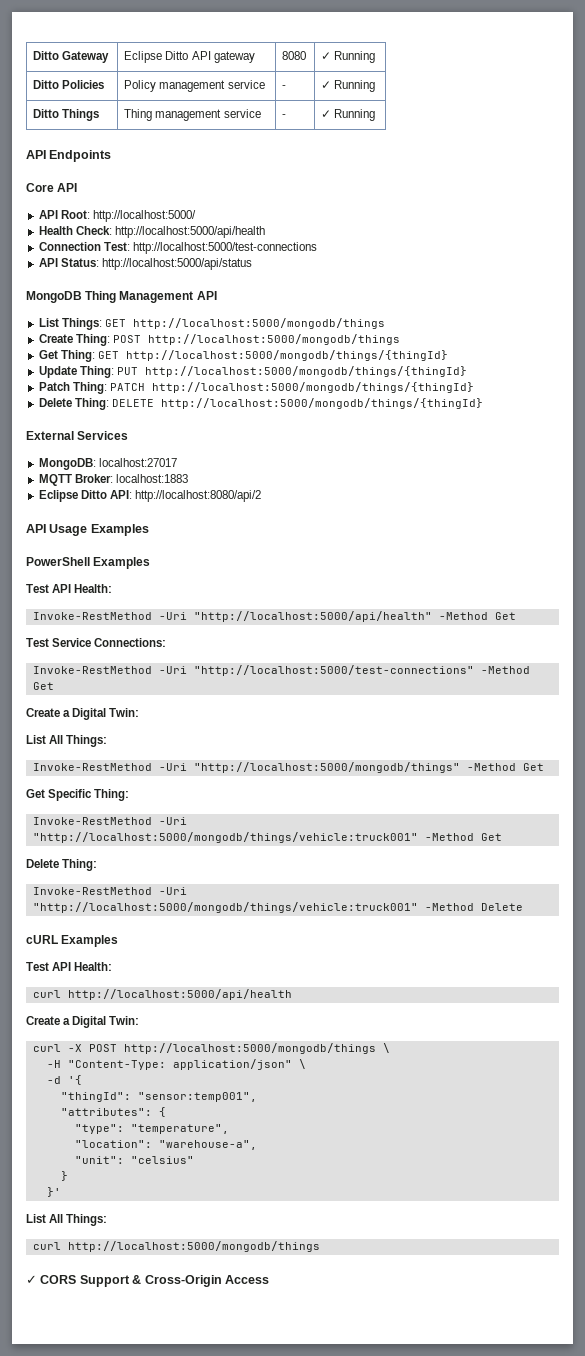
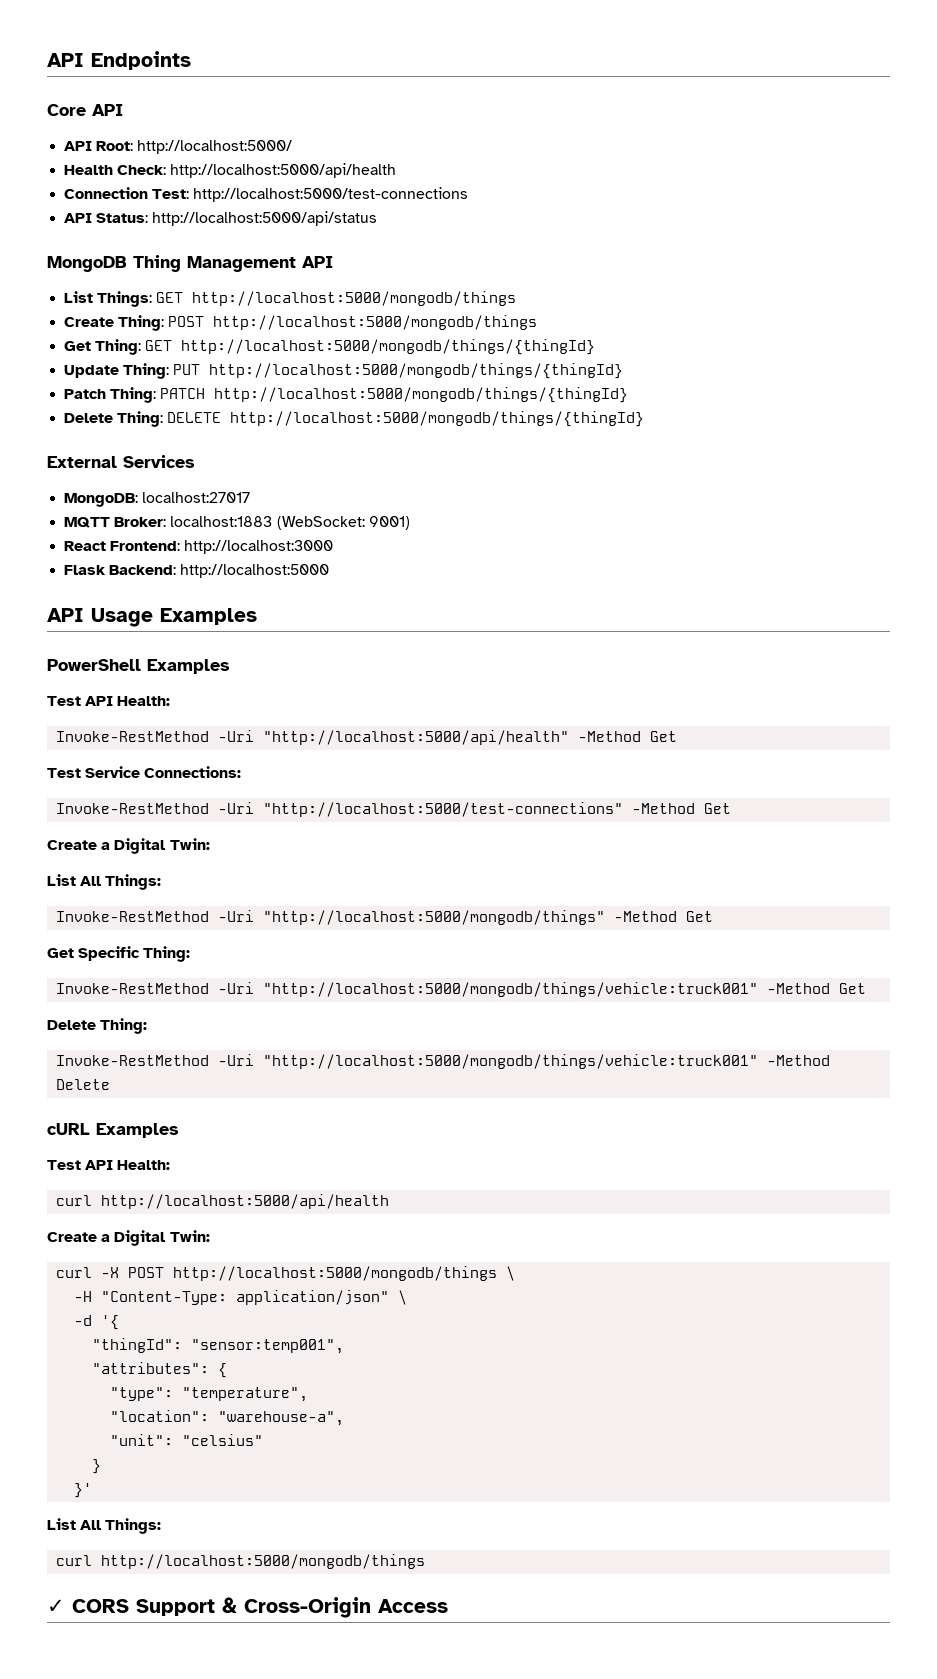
[33,51,110,63] [124,51,255,63] [282,51,307,60] [321,51,376,63] [33,80,105,89] [124,80,265,92] [282,85,287,89] [321,80,376,92] [33,109,100,121] [124,109,261,121] [282,114,287,118] [321,109,376,121] Ditto Gateway | Eclipse Ditto API gateway | 8080 | ✓ Running // Ditto Policies | Policy management service | - | ✓ Running // Ditto Things | Thing management service | - | ✓ Running // -> (47, 60) none
[38,490,261,502] // Eclipse Ditto API: http://localhost:8080/api/2 -> [276,516,410,530] [64,540,334,554] [64,564,330,578] (WebSocket: 9001) // React Frontend: http://localhost:3000 // Flask Backend: http://localhost:5000

